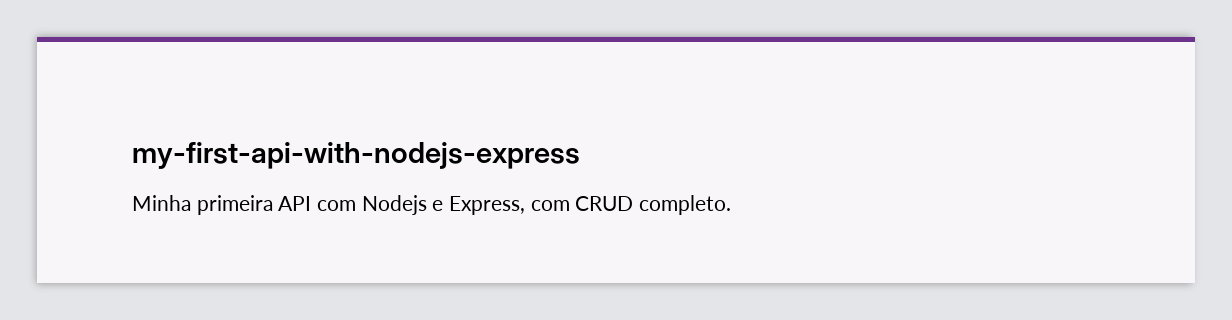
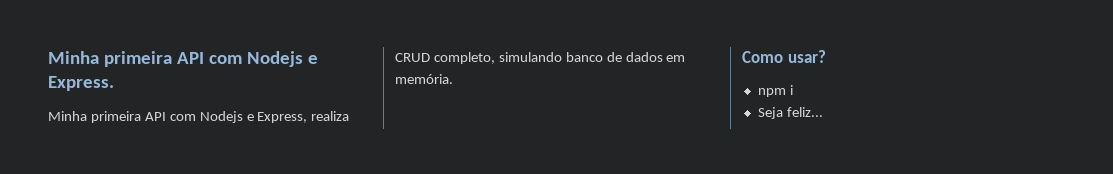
[132,142,580,169] my-first-api-with-nodejs-express -> [48,51,318,67] [48,76,114,91] Minha primeira API com Nodejs e Express.
[530,195,732,215] com CRUD completo. -> [311,111,350,121] [395,52,686,64] [395,74,453,84] [742,50,826,63] [757,85,793,97] [757,107,823,119] realiza CRUD completo, simulando banco de dados em memória. // Como usar? // npm i // Seja feliz...

